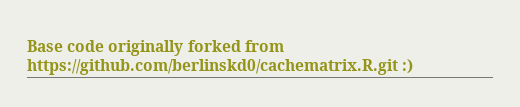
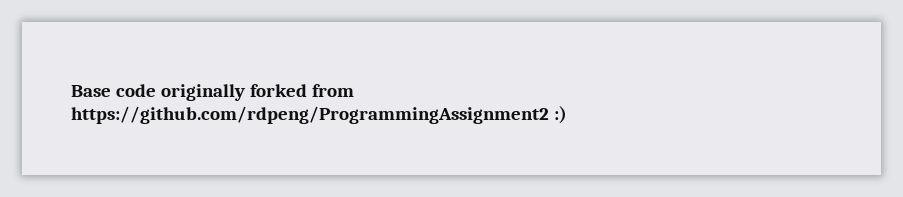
[27,59,398,75] https://github.com/berlinskd0/cachematrix.R.git -> [71,106,549,124] https://github.com/rdpeng/ProgrammingAssignment2

